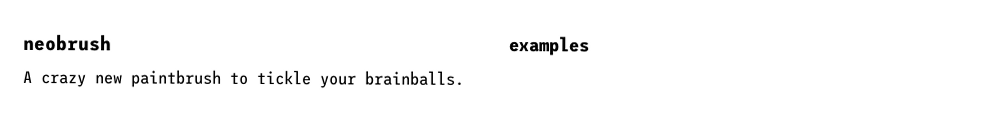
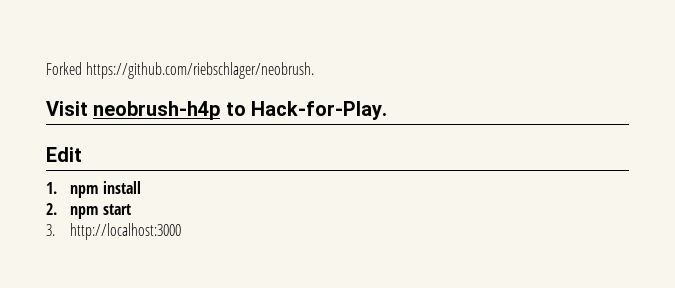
[23,33,112,52] [22,69,464,89] [509,36,590,56] neobrush // A crazy new paintbrush to tickle your brainballs. // examples -> [46,62,315,79] [46,101,388,120] [46,147,82,162] [46,181,141,198] [46,203,131,219] [46,223,182,240] Forked https://github.com/riebschlager/neobrush. // Visit neobrush-h4p to Hack-for-Play. // Edit // 1. npm install // 2. npm start // 3. http://localhost:3000

